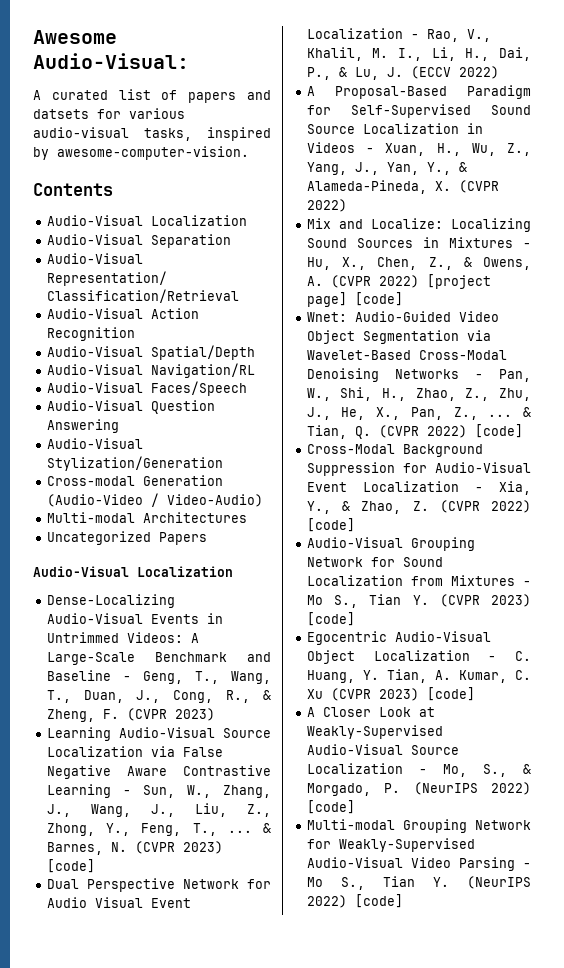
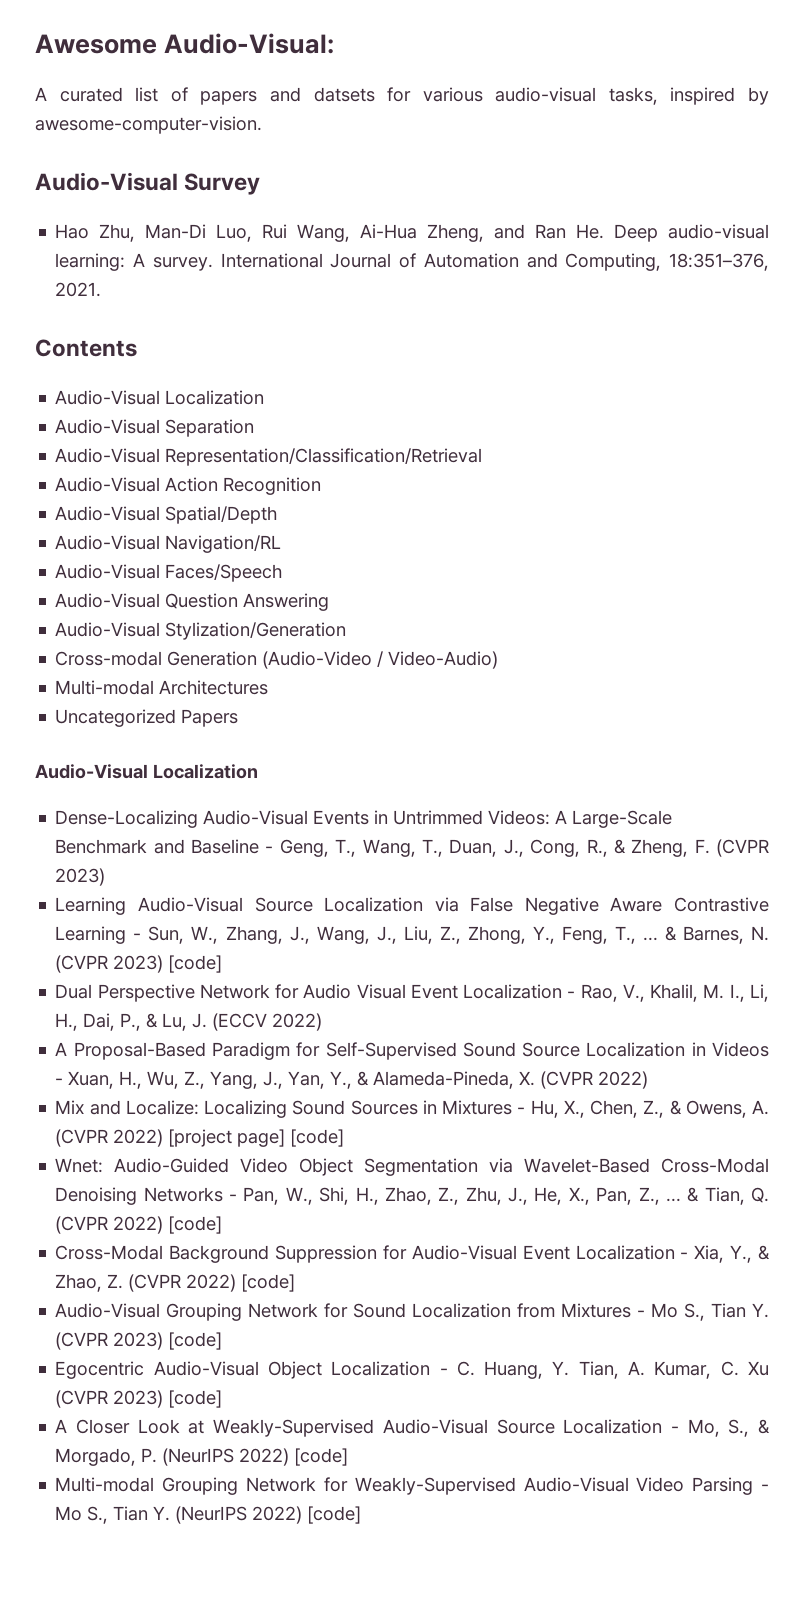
(249, 153) none -> [35,172,261,195] [55,224,769,242] [55,253,769,271] [55,282,102,297] // Audio-Visual Survey // Hao Zhu, Man-Di Luo, Rui Wang, Ai-Hua Zheng, and Ran He. Deep audio-visual learning: A survey. International Journal of Automation and Computing, 18:351–376, 2021.

